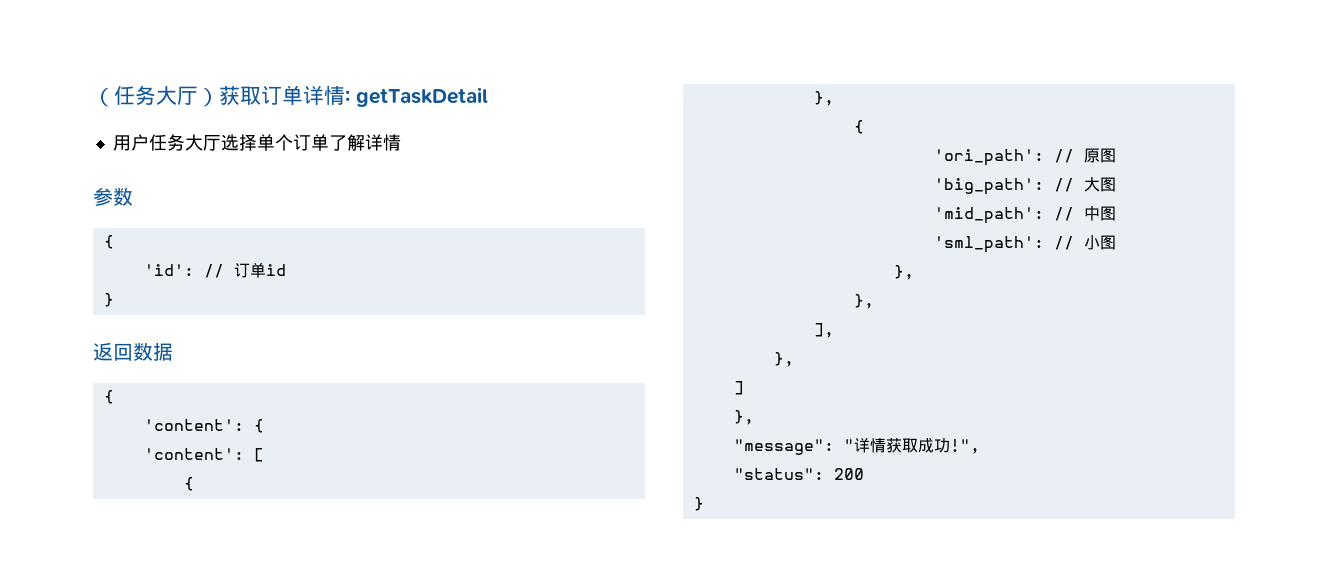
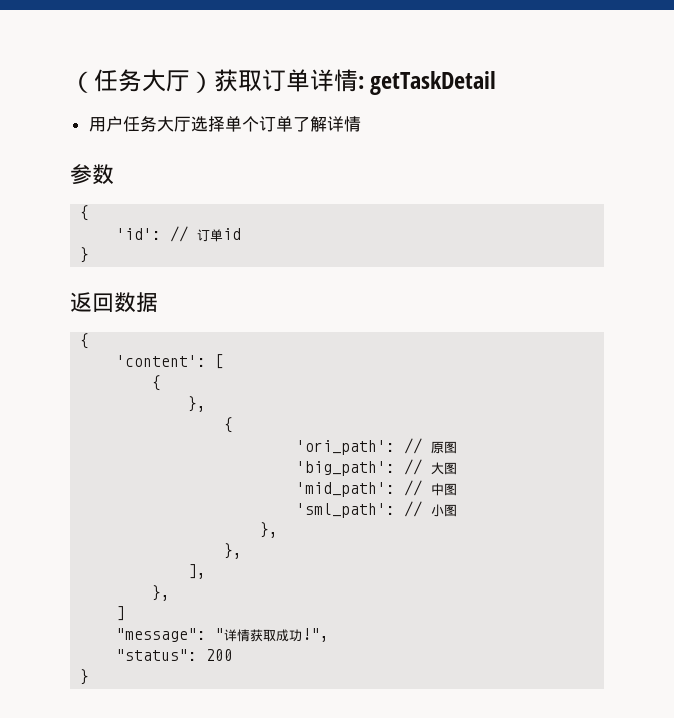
[143,419,264,433] // 'content': { -> (90, 341) none
[733,410,754,425] // }, -> (126, 613) none

